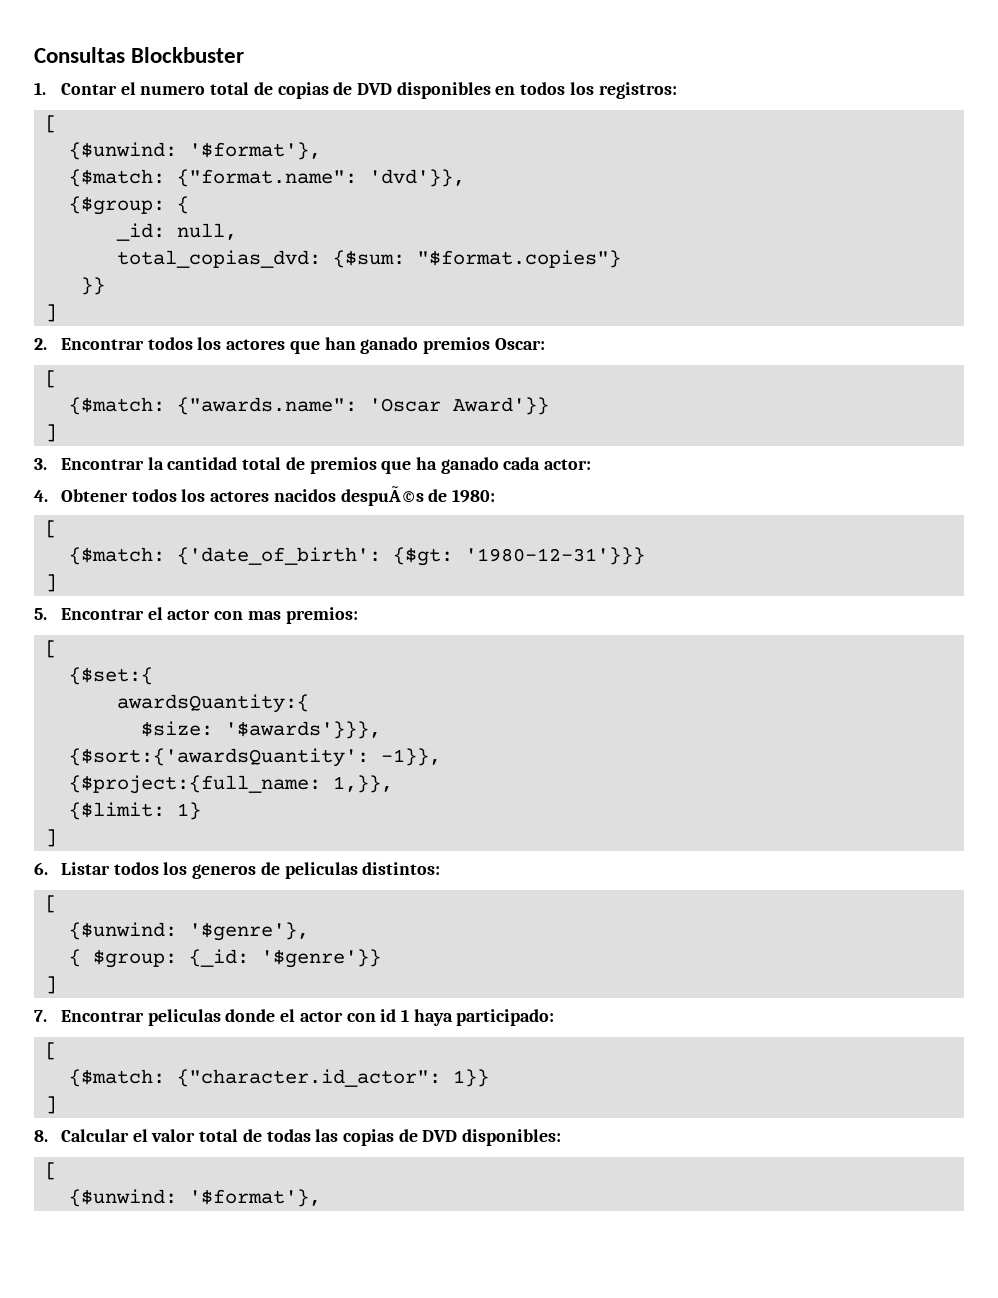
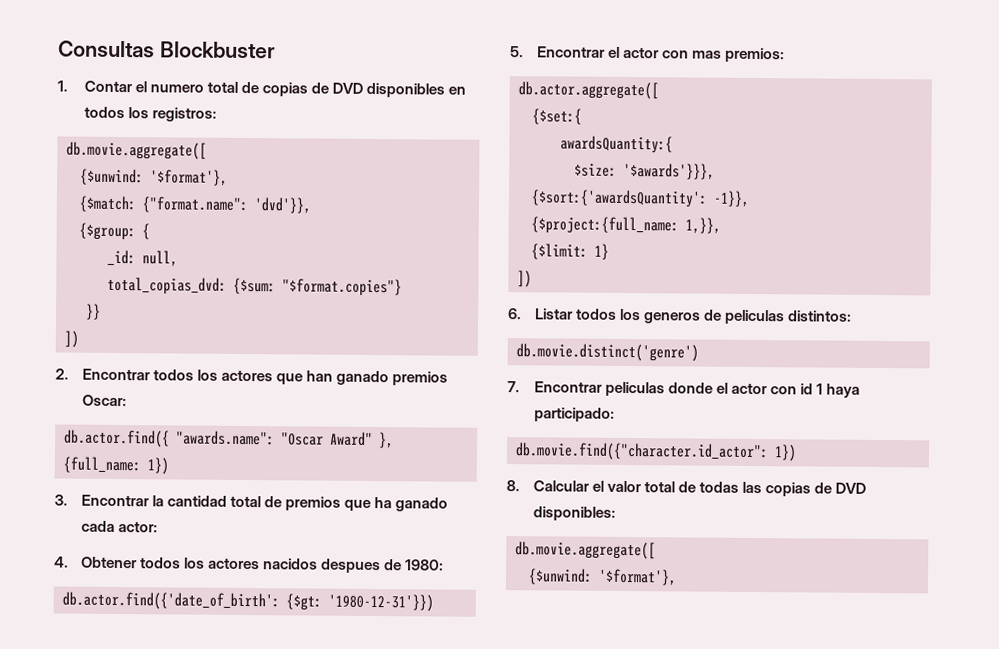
[44,115,57,133] [ -> [66,141,207,160] db.movie.aggregate([
[44,304,57,322] ] -> [64,330,79,348] ])
[44,370,57,388] [68,397,549,415] [44,424,57,442] [ // {$match: {"awards.name": 'Oscar Award'}} // ] -> [64,429,394,449] [63,456,169,475] db.actor.find({ "awards.name": "Oscar Award" }, {full_name: 1})
[340,486,424,506] despuÃ©s -> [321,558,382,574] despues
[44,520,57,538] [68,547,645,566] [44,574,57,592] [ // {$match: {'date_of_birth': {$gt: '1980-12-31'}}} // ] -> [62,591,434,612] db.actor.find({'date_of_birth': {$gt: '1980-12-31'}})
[44,640,57,658] [ -> [518,81,659,100] db.actor.aggregate([
[44,829,57,847] ] -> [517,270,532,288] ])
[44,895,57,913] [68,922,309,941] [68,949,381,968] [44,976,57,994] [ // {$unwind: '$genre'}, // { $group: {_id: '$genre'}} // ] -> [516,343,699,362] db.movie.distinct('genre')
[44,1042,57,1060] [68,1069,489,1087] [44,1096,57,1114] [ // {$match: {"character.id_actor": 1}} // ] -> [515,442,797,462] db.movie.find({"character.id_actor": 1})
[44,1162,57,1180] [ -> [515,541,656,560] db.movie.aggregate([

